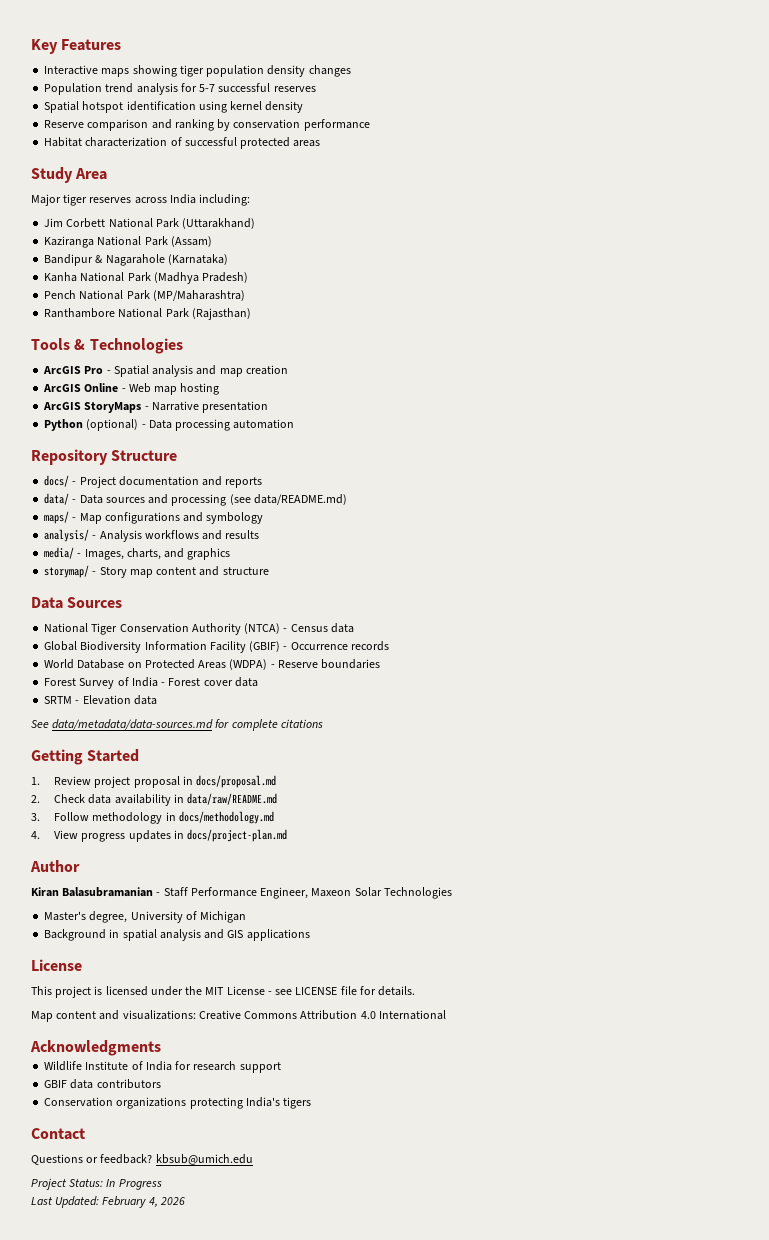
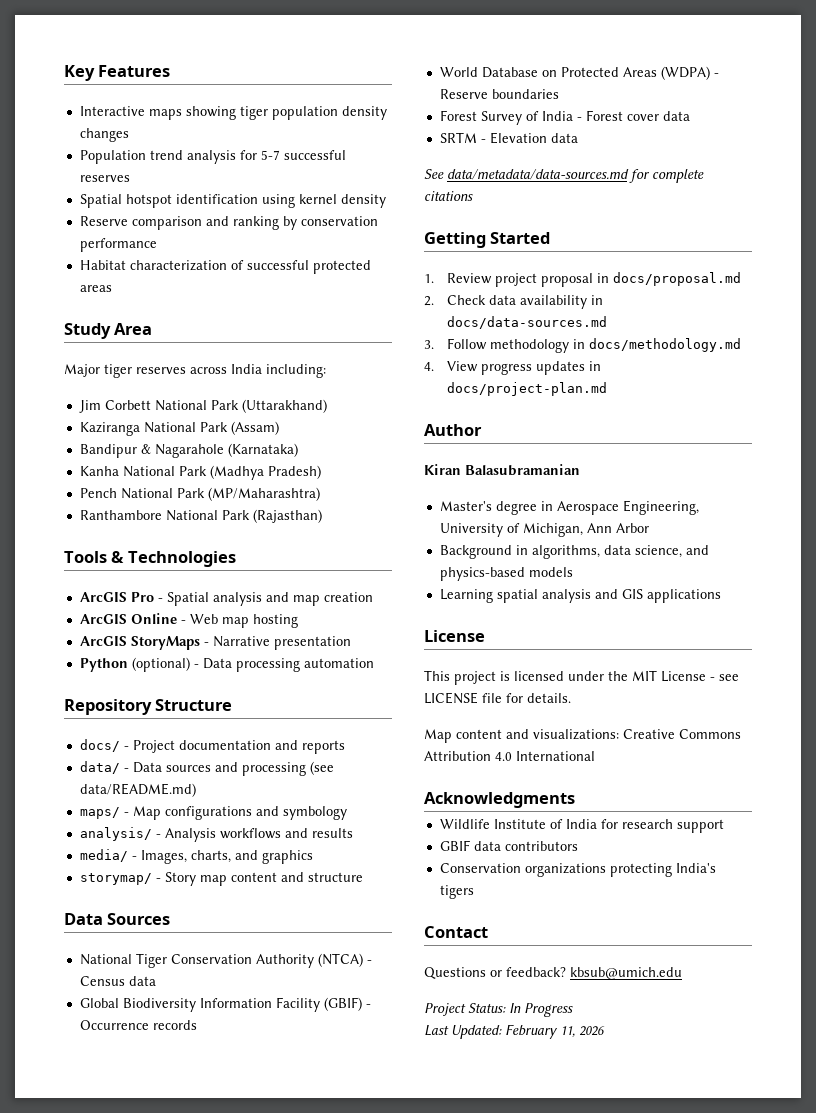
[186,793,277,805] data/raw/README.md -> [447,316,608,329] docs/data-sources.md
[156,887,452,899] [44,911,247,923] [44,929,120,941] - Staff Performance Engineer, Maxeon Solar Technologies // Master's degree, University of Michigan // Background in -> [439,500,699,515] [439,523,649,537] [439,545,709,559] [439,567,573,581] [439,589,493,603] // Master's degree in Aerospace Engineering, University of Michigan, Ann Arbor // Background in algorithms, data science, and physics-based models // Learning
[148,1197,158,1207] 4, -> [560,1026,575,1037] 11,

